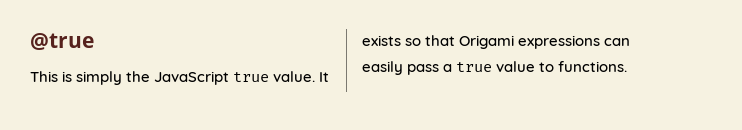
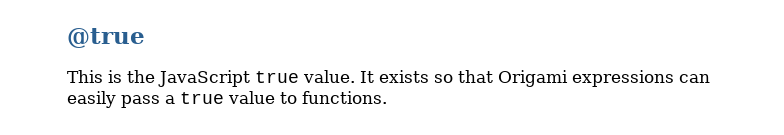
[76,71,123,85] simply -> (122, 76) none

